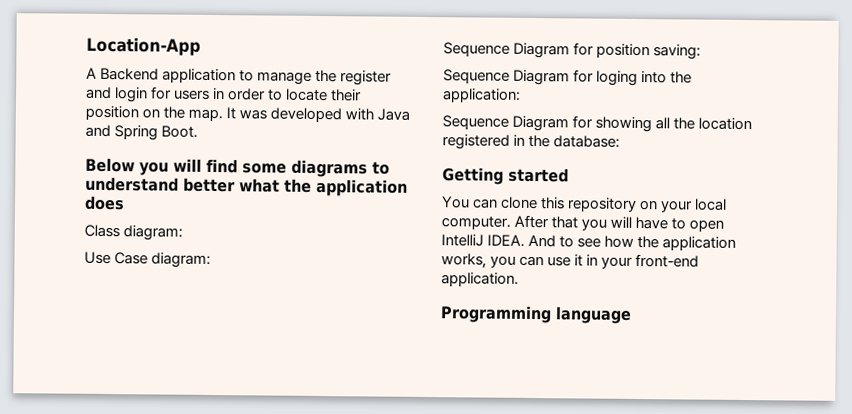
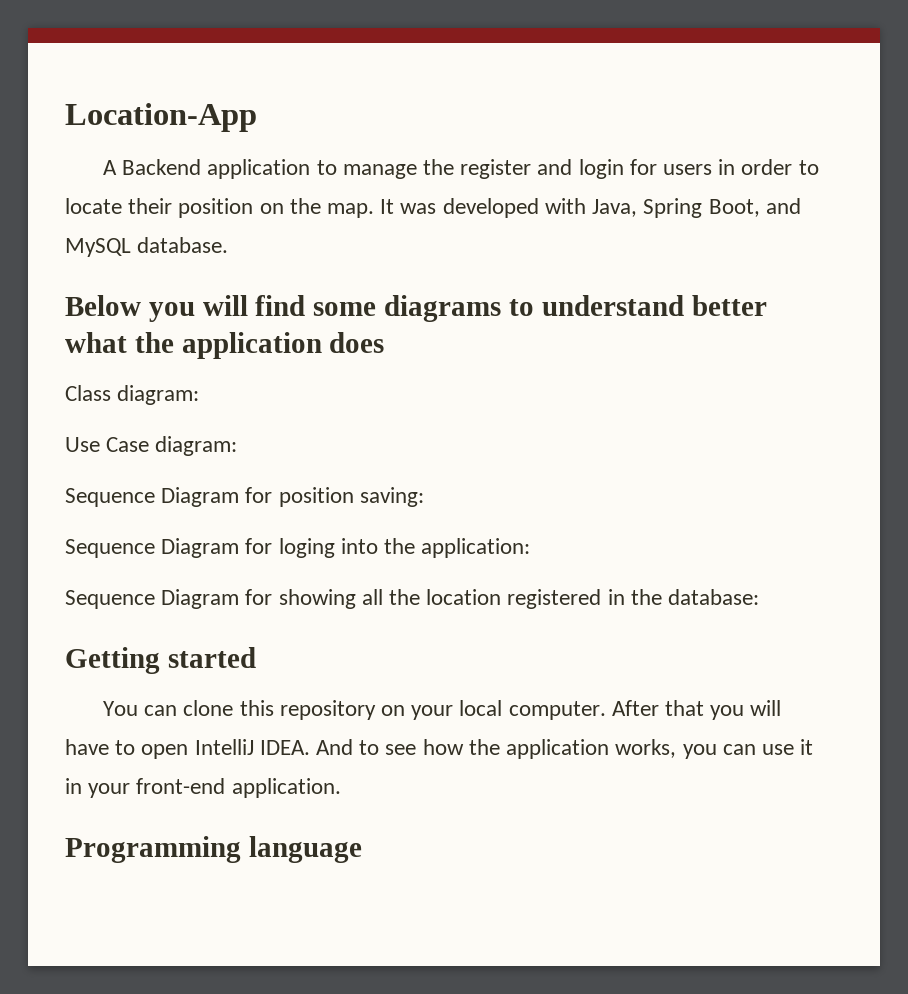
[377,108,411,121] [85,124,199,141] Java and Spring Boot. -> [592,198,801,218] [65,237,229,257] Java, Spring Boot, and MySQL database.

